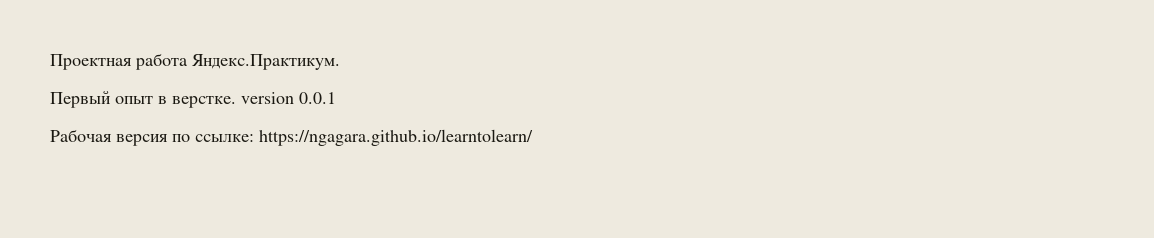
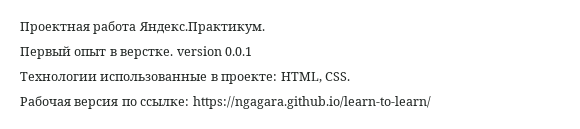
(336, 98) none -> [20,72,350,84] // Технологии использованные в проекте: HTML, CSS.
[259,129,533,146] https://ngagara.github.io/learntolearn/ -> [192,96,431,109] https://ngagara.github.io/learn-to-learn/

